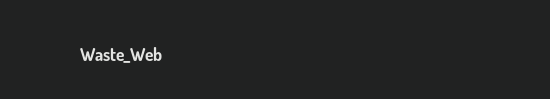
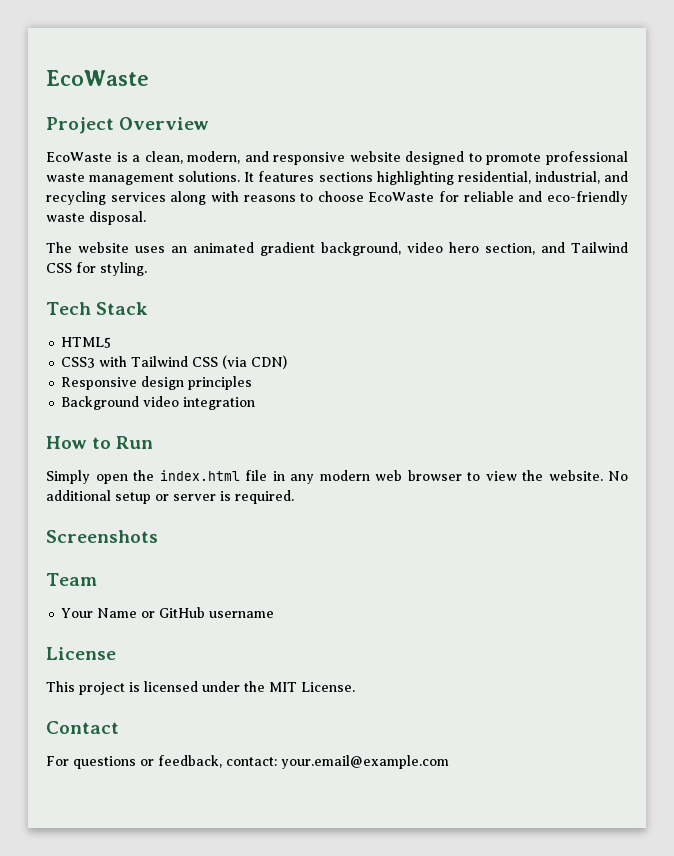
[80,47,162,63] Waste_Web -> [46,70,149,86] [46,117,210,134] [46,151,628,165] [46,171,628,185] [46,191,628,205] [46,211,146,225] [46,242,628,256] [46,262,147,276] [46,302,149,315] [61,337,112,348] [61,355,288,369] [61,376,253,390] [61,396,256,410] [46,436,154,449] [46,470,628,484] [46,490,294,504] [46,530,158,543] [46,573,97,586] [61,607,275,618] [46,647,116,660] [46,681,355,695] [46,721,119,734] [46,755,449,769] EcoWaste // Project Overview // EcoWaste is a clean, modern, and responsive website designed to promote professional waste management solutions. It features sections highlighting residential, industrial, and recycling services along with reasons to choose EcoWaste for reliable and eco-friendly waste disposal. // The website uses an animated gradient background, video hero section, and Tailwind CSS for styling. // Tech Stack // HTML5 // CSS3 with Tailwind CSS (via CDN) // Responsive design principles // Background video integration // How to Run // Simply open the index.html file in any modern web browser to view the website. No additional setup or server is required. // Screenshots // Team // Your Name or GitHub username // License // This project is licensed under the MIT License. // Contact // For questions or feedback, contact: your.email@example.com

